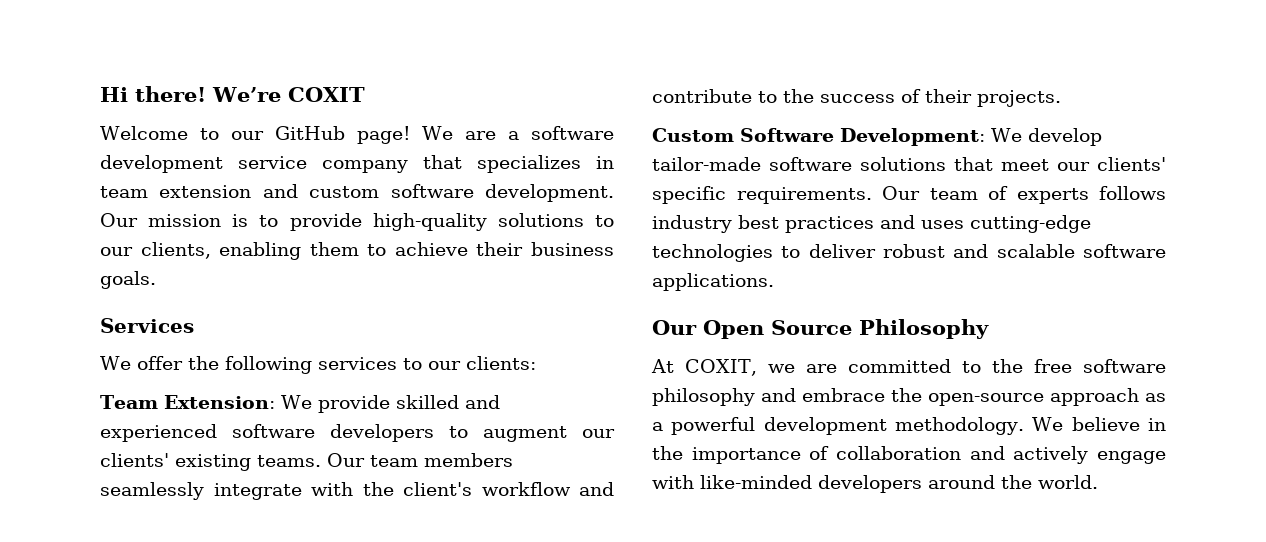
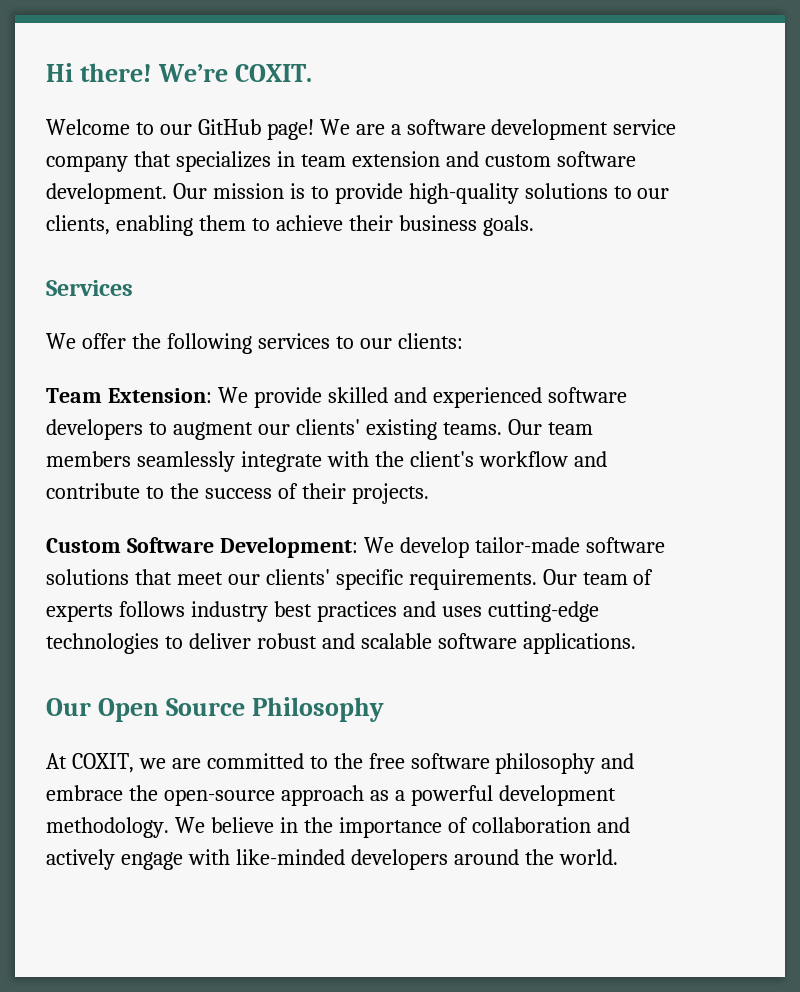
[287,87,365,102] COXIT -> [234,64,312,82] COXIT.

